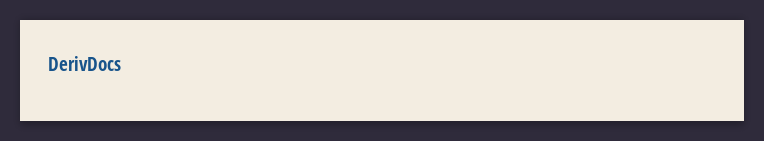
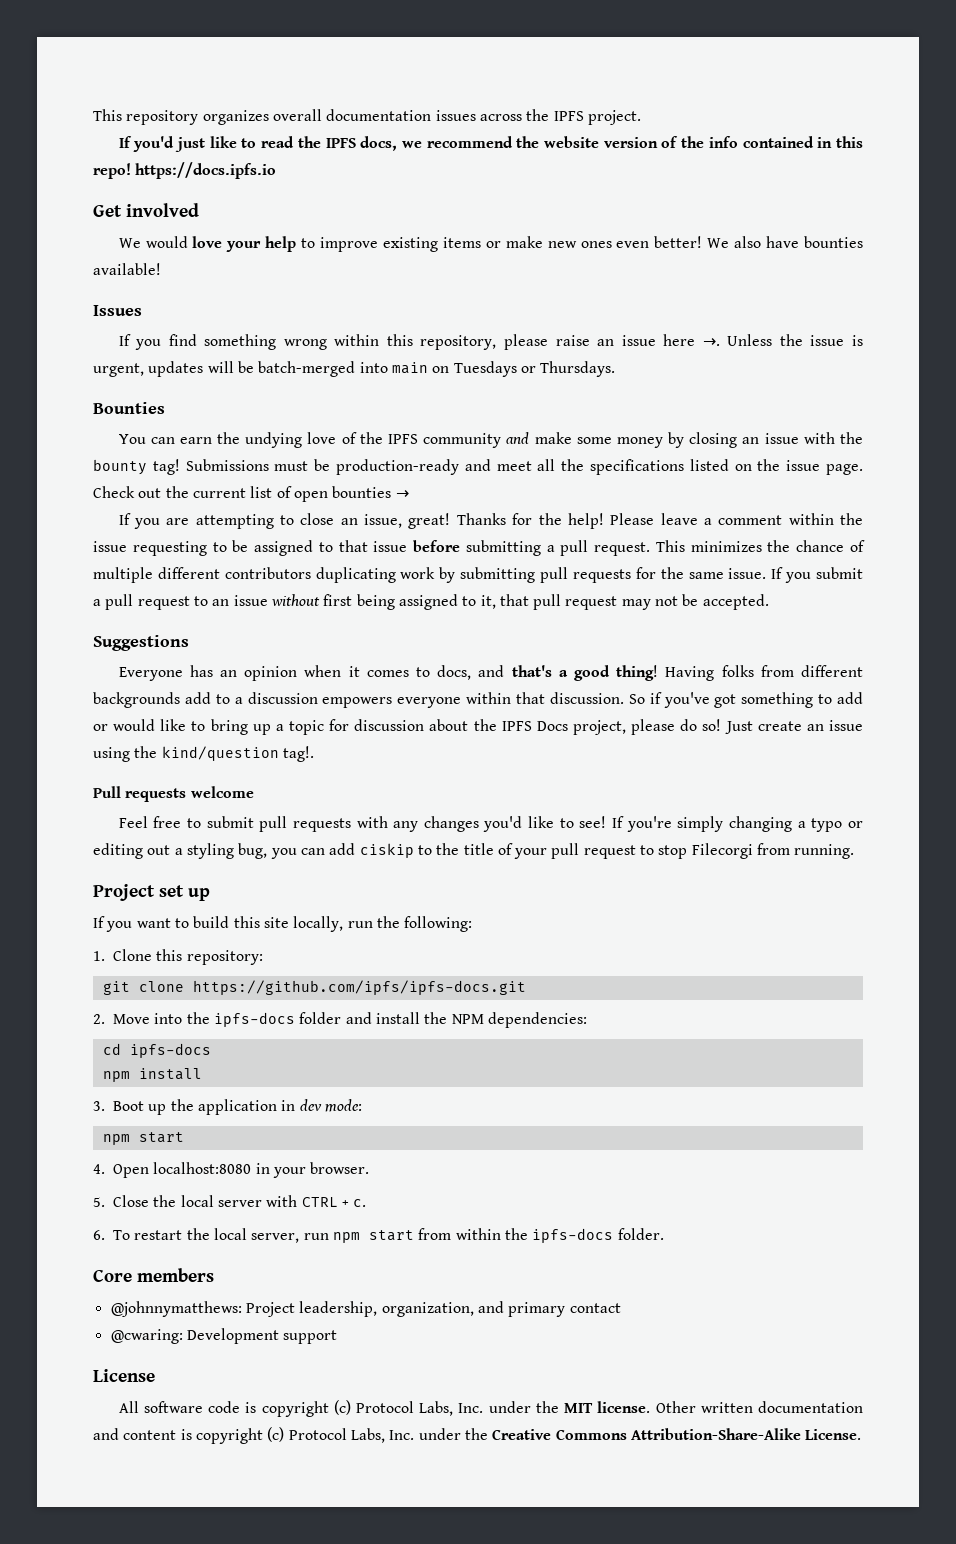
[48,56,121,71] DerivDocs -> [93,109,641,125] [118,136,863,152] [93,162,277,179] [93,203,199,217] [118,236,864,252] [93,263,161,275] [93,305,142,316] [118,334,864,350] [93,361,616,377] [93,402,165,414] [118,432,864,448] [93,459,863,475] [93,486,409,502] [118,513,864,529] [93,540,865,556] [93,567,864,583] [93,594,769,610] [93,635,189,651] [118,665,863,681] [93,692,863,708] [93,719,863,735] [93,746,314,762] [93,786,254,802] [118,816,863,832] [93,843,855,859] [93,884,210,901] [93,916,473,932] [93,949,263,965] [102,980,526,995] [93,1012,587,1028] [102,1043,211,1058] [102,1068,202,1082] [93,1099,362,1115] [102,1132,184,1145] [93,1162,370,1178] [93,1195,367,1207] [93,1228,664,1243] [93,1268,214,1282] [110,1301,621,1317] [110,1328,338,1344] [93,1369,155,1382] [118,1400,864,1417] [93,1427,862,1444] This repository organizes overall documentation issues across the IPFS project. // If you'd just like to read the IPFS docs, we recommend the website version of the info contained in this repo! https://docs.ipfs.io // Get involved // We would love your help to improve existing items or make new ones even better! We also have bounties available! // Issues // If you find something wrong within this repository, please raise an issue here →. Unless the issue is urgent, updates will be batch-merged into main on Tuesdays or Thursdays. // Bounties // You can earn the undying love of the IPFS community and make some money by closing an issue with the bounty tag! Submissions must be production-ready and meet all the specifications listed on the issue page. Check out the current list of open bounties → // If you are attempting to close an issue, great! Thanks for the help! Please leave a comment within the issue requesting to be assigned to that issue before submitting a pull request. This minimizes the chance of multiple different contributors duplicating work by submitting pull requests for the same issue. If you submit a pull request to an issue without first being assigned to it, that pull request may not be accepted. // Suggestions // Everyone has an opinion when it comes to docs, and that's a good thing! Having folks from different backgrounds add to a discussion empowers everyone within that discussion. So if you've got something to add or would like to bring up a topic for discussion about the IPFS Docs project, please do so! Just create an issue using the kind/question tag!. // Pull requests welcome // Feel free to submit pull requests with any changes you'd like to see! If you're simply changing a typo or editing out a styling bug, you can add ciskip to the title of your pull request to stop Filecorgi from running. // Project set up // If you want to build this site locally, run the following: // 1. Clone this repository: // git clone https://github.com/ipfs/ipfs-docs.git // 2. Move into the ipfs-docs folder and install the NPM dependencies: // cd ipfs-docs // npm install // 3. Boot up the application in dev mode: // npm start // 4. Open localhost:8080 in your browser. // 5. Close the local server with CTRL + c. // 6. To restart the local server, run npm start from within the ipfs-docs folder. // Core members // @johnnymatthews: Project leadership, organization, and primary contact // @cwaring: Development support // License // All software code is copyright (c) Protocol Labs, Inc. under the MIT license. Other written documentation and content is copyright (c) Protocol Labs, Inc. under the Creative Commons Attribution-Share-Alike License.

